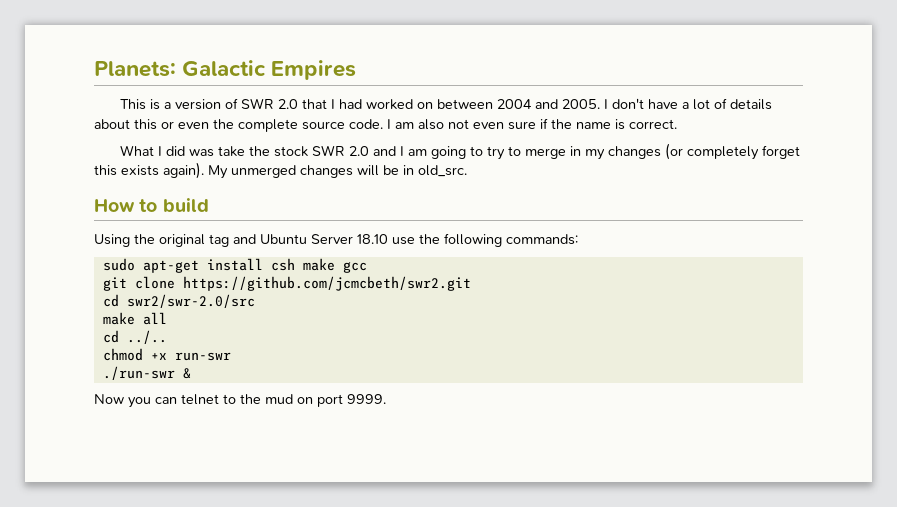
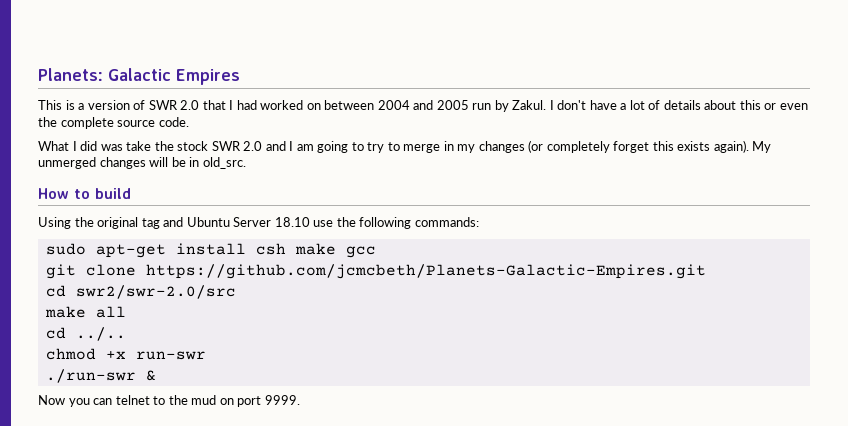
[561,99,600,109] 2005. -> [436,100,547,112] 2005 run by Zakul.
[387,118,677,130] I am also not even sure if the name is correct. -> (189, 122) none
[182,276,471,291] https://github.com/jcmcbeth/swr2.git -> [145,264,706,279] https://github.com/jcmcbeth/Planets-Galactic-Empires.git

